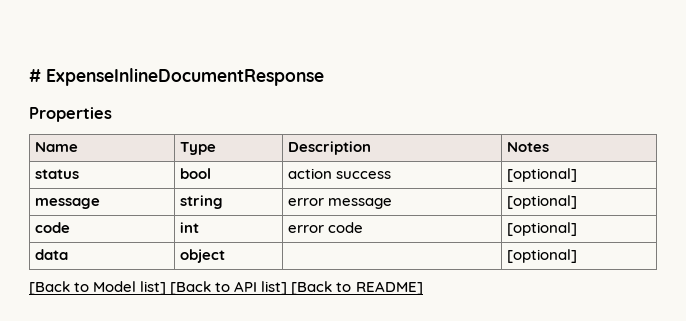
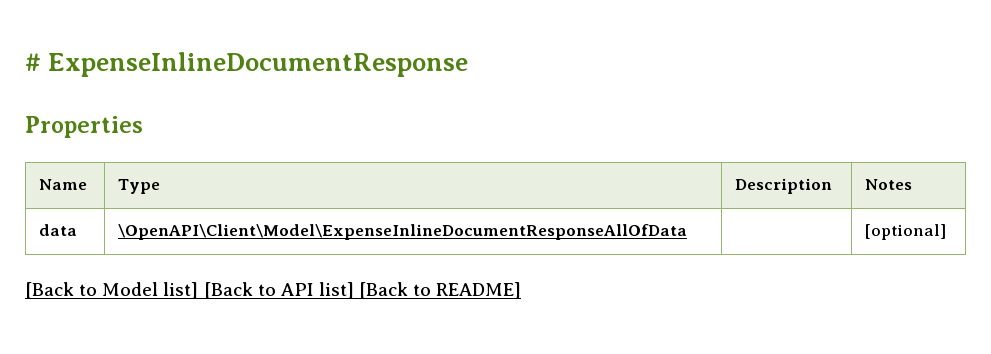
[35,169,80,179] [180,168,212,179] [288,168,392,179] [507,168,578,182] [35,198,101,209] [180,195,224,209] [288,198,393,209] [507,195,578,209] [35,222,71,233] [180,222,200,233] [288,222,364,233] [507,222,578,236] // status | bool | action success | [optional] // message | string | error message | [optional] // code | int | error code | [optional] -> (913, 184) none
[180,249,226,263] object -> [118,224,688,240] \OpenAPI\Client\Model\ExpenseInlineDocumentResponseAllOfData

